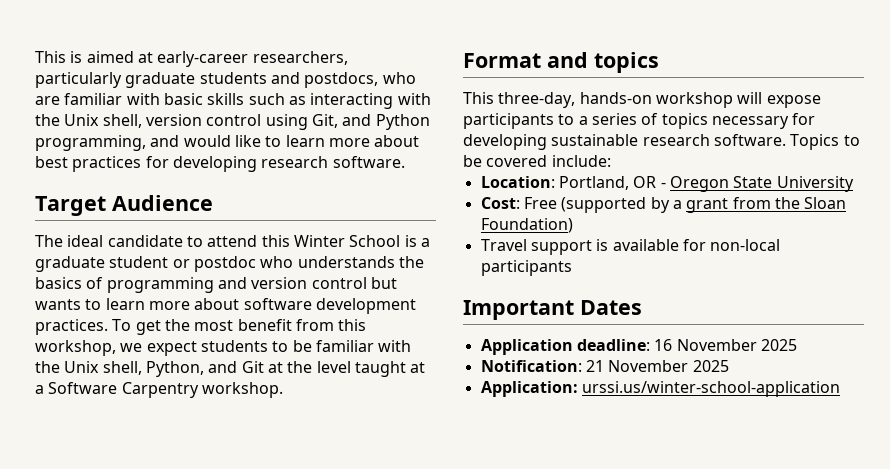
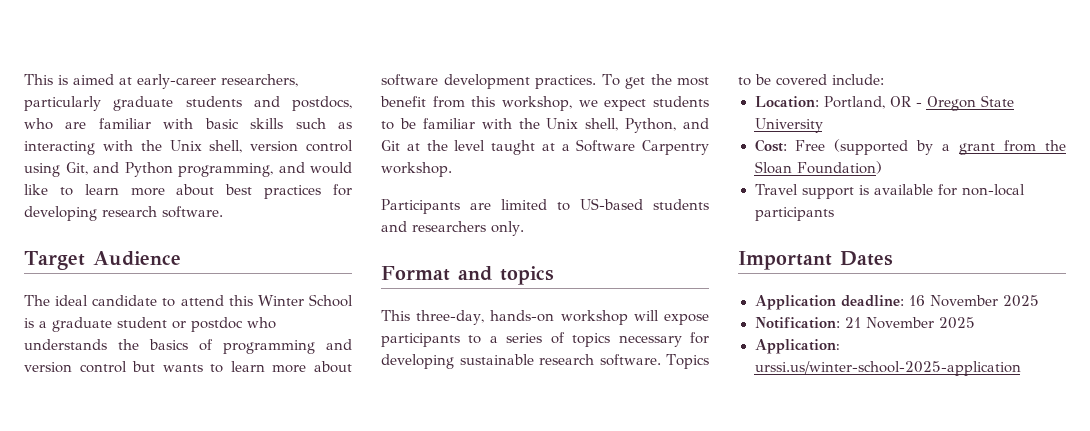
(283, 390) none -> [381,198,709,214] [381,221,524,236] // Participants are limited to US-based students and researchers only.
[581,381,840,397] urssi.us/winter-school-application -> [754,361,1021,376] urssi.us/winter-school-2025-application

